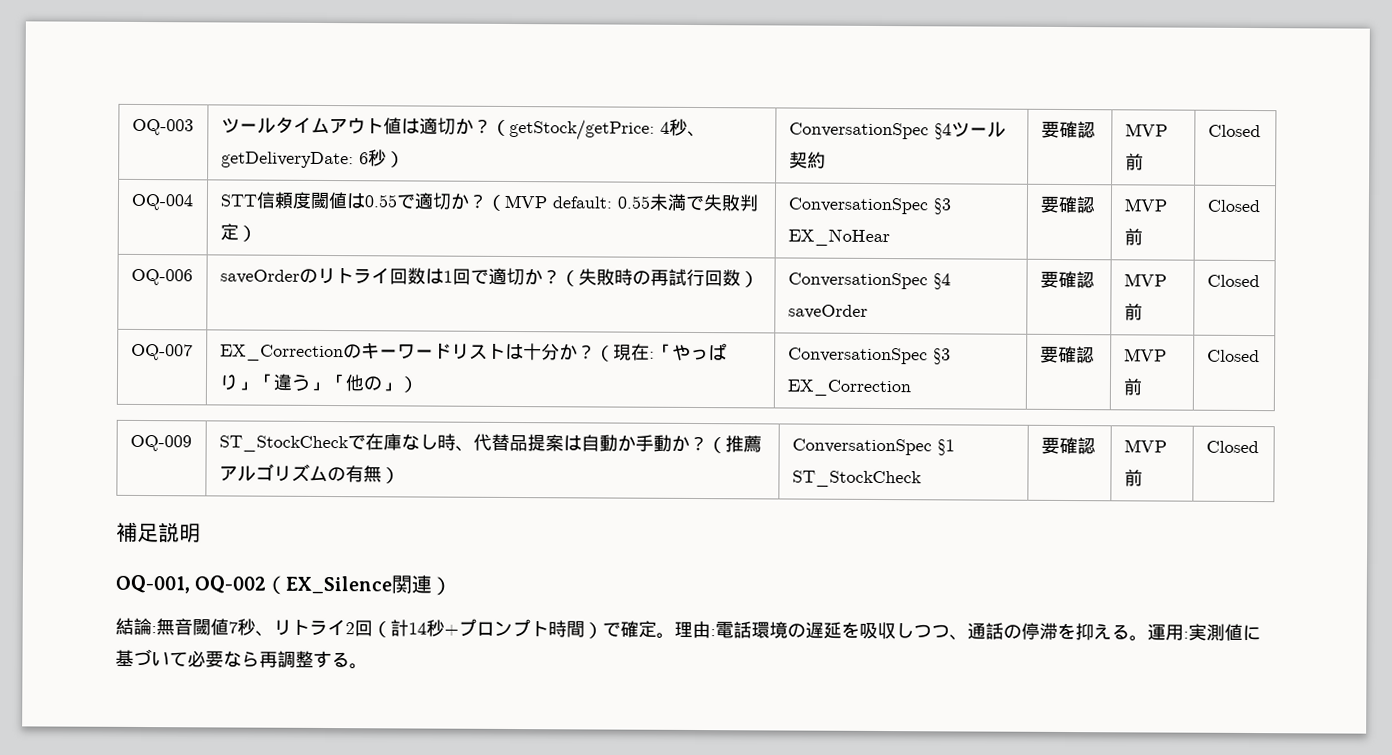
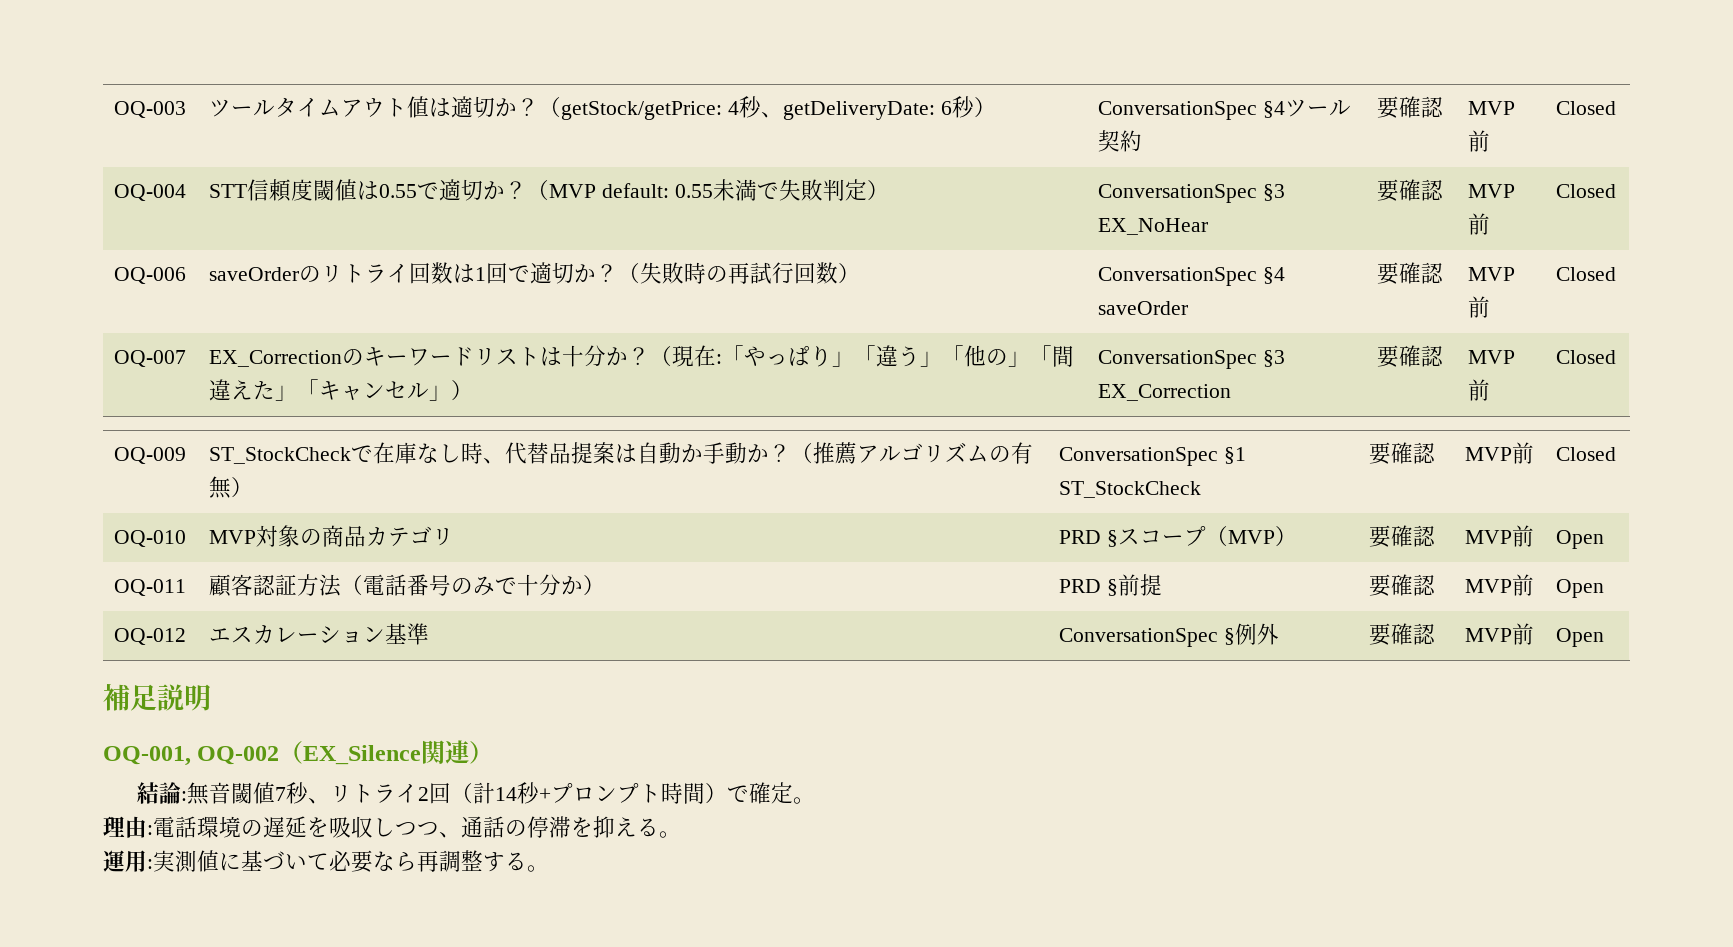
(400, 387) none -> [1030,345,1075,367] [209,379,452,401] 「間違えた」「キャンセル」
(1259, 447) none -> [114,530,187,547] [209,525,455,547] [1059,526,1297,547] [1369,525,1437,548] [1465,525,1535,547] [1556,530,1605,549] [114,579,187,596] [209,574,606,597] [1059,574,1162,596] [1369,574,1437,597] [1465,574,1535,596] [1556,579,1605,598] [114,628,187,645] [209,623,430,645] [1059,623,1279,647] [1369,623,1437,646] [1465,623,1535,645] [1556,628,1605,647] // OQ-010 | MVP対象の商品カテゴリ | PRD §スコープ（MVP） | 要確認 | MVP前 | Open // OQ-011 | 顧客認証方法（電話番号のみで十分か） | PRD §前提 | 要確認 | MVP前 | Open // OQ-012 | エスカレーション基準 | ConversationSpec §例外 | 要確認 | MVP前 | Open
(675, 635) none -> (816, 800) //
(1148, 638) none -> (681, 834) //

